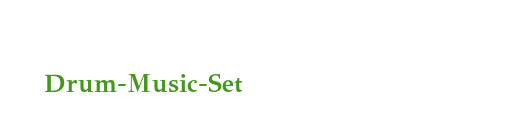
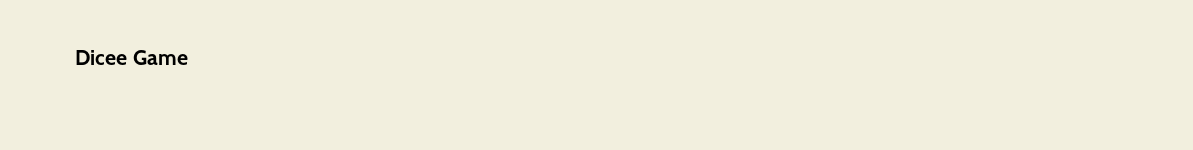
[44,73,243,93] Drum-Music-Set -> [75,50,188,65] Dicee Game

